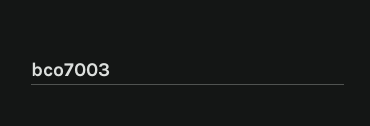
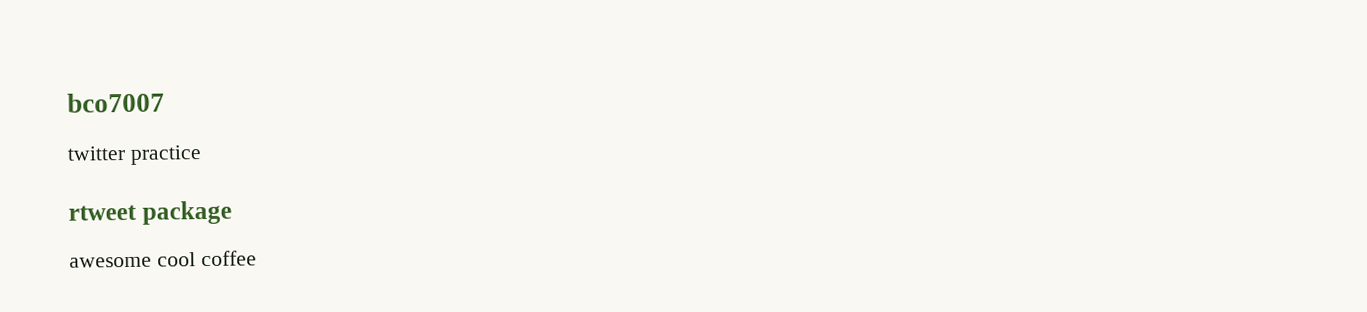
[31,62,110,77] bco7003 -> [67,92,165,113] [67,145,202,165] [68,200,232,225] [69,250,257,268] bco7007 // twitter practice // rtweet package // awesome cool coffee

